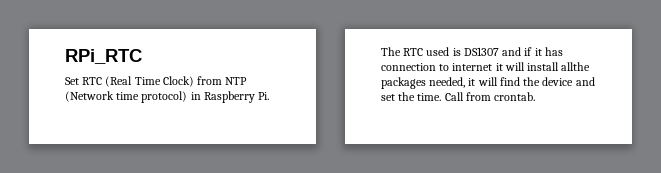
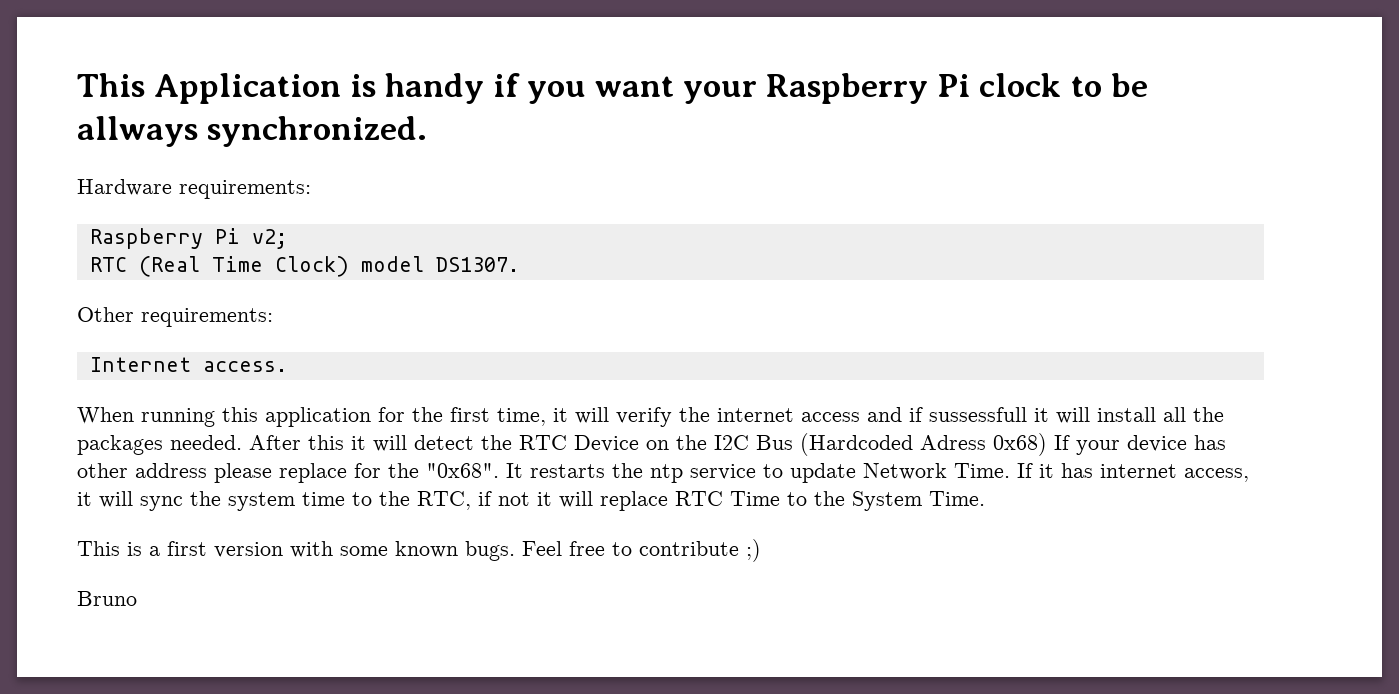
[65,49,142,64] [65,76,248,87] [65,91,270,103] [381,47,563,56] [381,62,591,71] [381,77,595,89] [381,92,536,101] RPi_RTC // Set RTC (Real Time Clock) from NTP (Network time protocol) in Raspberry Pi. The RTC used is DS1307 and if it has connection to internet it will install allthe packages needed, it will find the device and set the time. Call from crontab. -> [77,73,1148,104] [77,116,428,147] [77,179,311,199] [89,228,287,249] [89,256,519,277] [77,307,273,327] [89,357,287,372] [77,407,1224,427] [77,433,1226,456] [77,463,1249,483] [77,491,985,511] [77,539,761,562] [77,591,137,606] This Application is handy if you want your Raspberry Pi clock to be allways synchronized. // Hardware requirements: // Raspberry Pi v2; // RTC (Real Time Clock) model DS1307. // Other requirements: // Internet access. // When running this application for the first time, it will verify the internet access and if sussessfull it will install all the packages needed. After this it will detect the RTC Device on the I2C Bus (Hardcoded Adress 0x68) If your device has other address please replace for the "0x68". It restarts the ntp service to update Network Time. If it has internet access, it will sync the system time to the RTC, if not it will replace RTC Time to the System Time. // This is a first version with some known bugs. Feel free to contribute ;) // Bruno

